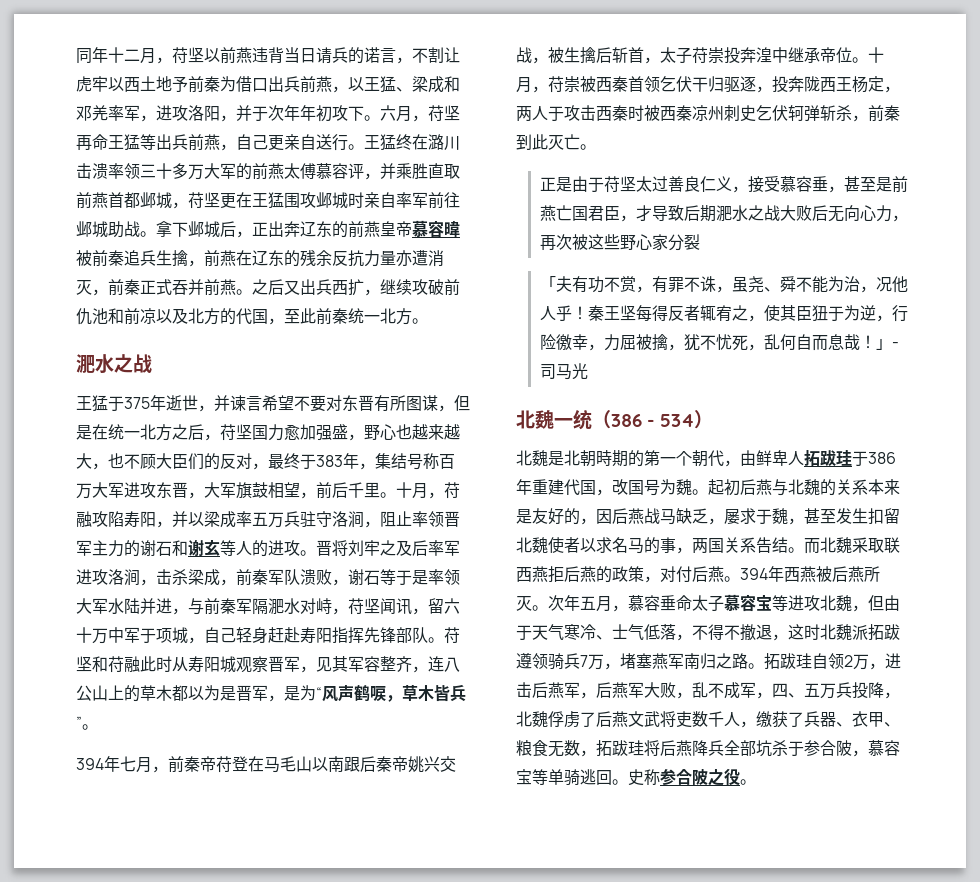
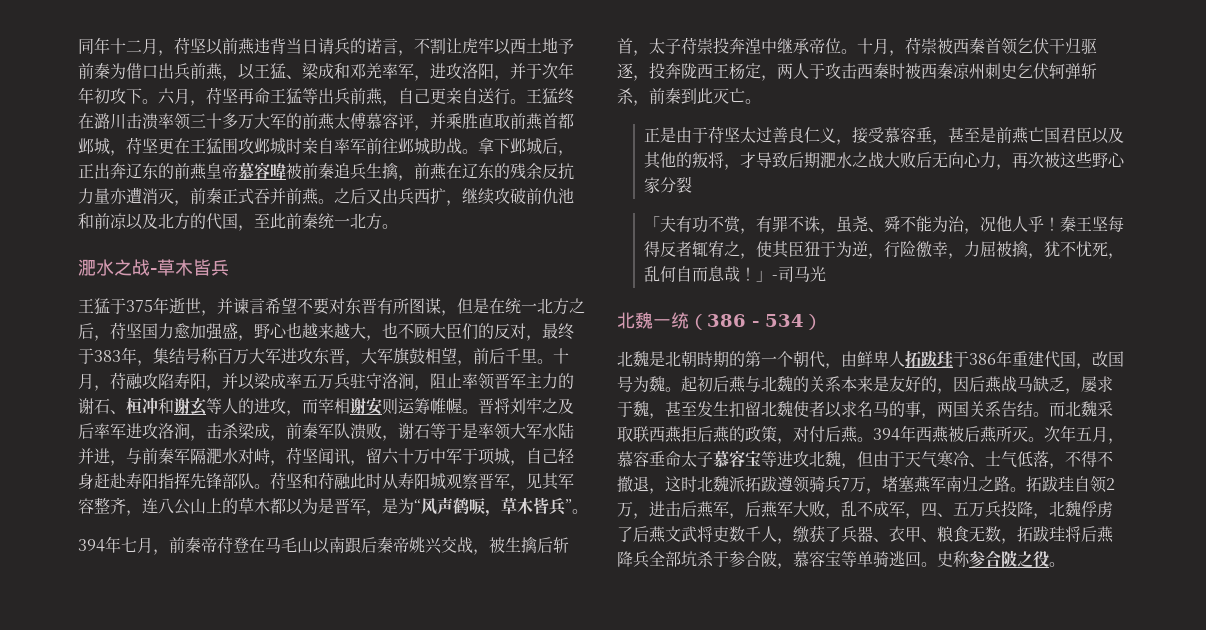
(152, 364) none -> [150,259,229,276] -草木皆兵
(172, 548) none -> [110,397,158,414] 、桓冲
(300, 548) none -> [286,398,462,416] ，而宰相谢安则运筹帷幄
(620, 213) none -> [1092,127,1125,144] [644,152,725,169] 以及其他的叛将

